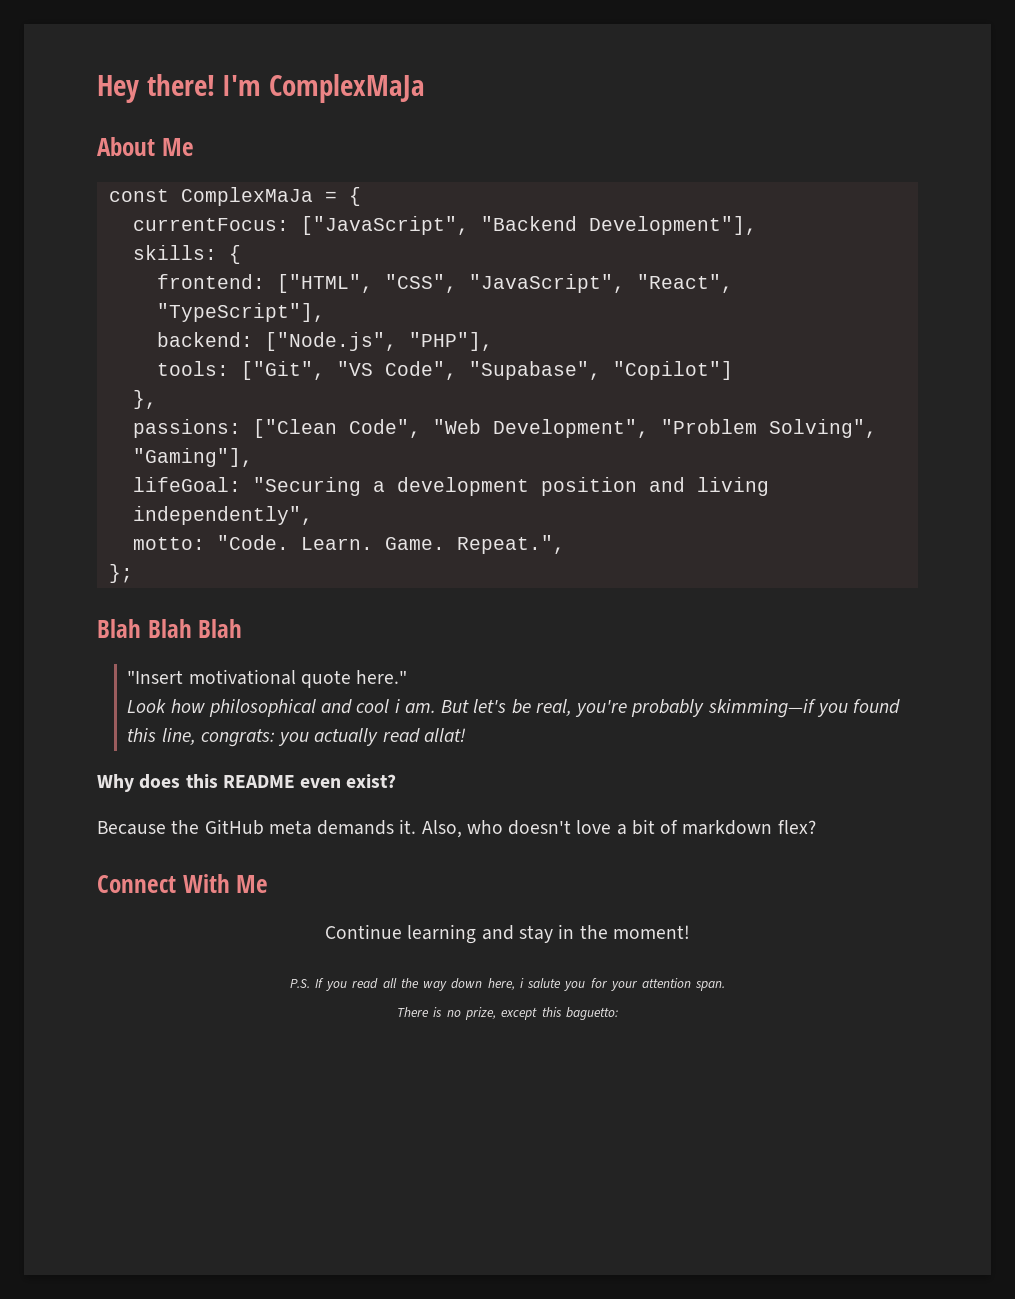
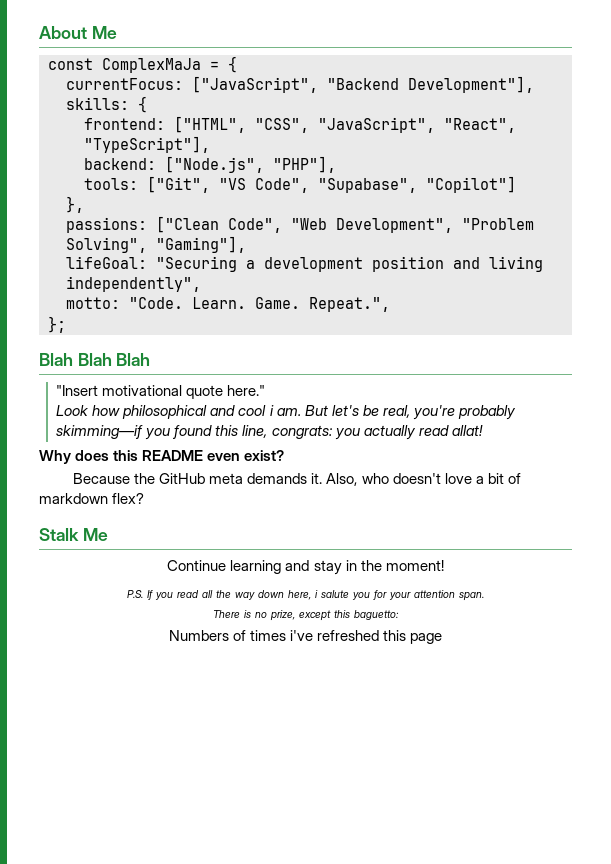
[97,74,426,103] Hey there! I'm ComplexMaJa // -> (39, 32) none
[97,874,230,893] Connect With -> [39,528,79,541] Stalk
(618, 1013) none -> [168,630,443,644] // Numbers of times i've refreshed this page

